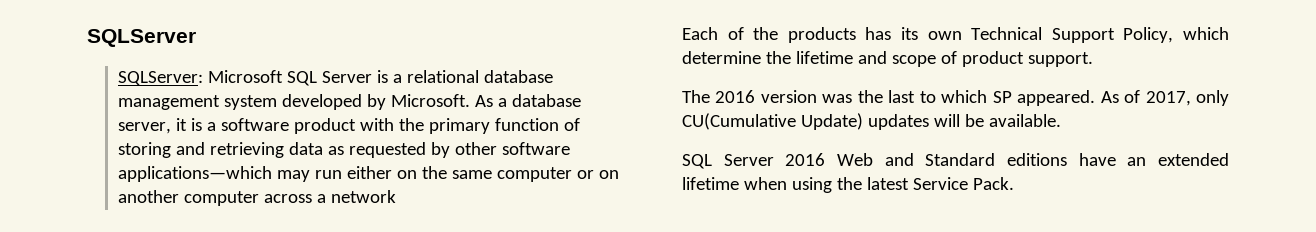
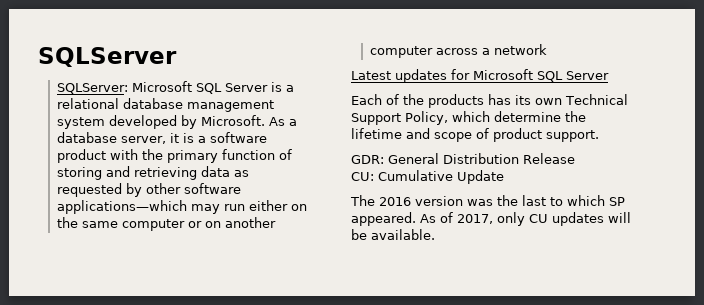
(396, 196) none -> [351,69,609,83] // Latest updates for Microsoft SQL Server
(1093, 59) none -> [351,153,575,164] [351,170,504,184] // GDR: General Distribution Release // CU: Cumulative Update
[682,113,863,130] CU(Cumulative Update) -> [529,214,548,223] CU
[682,153,1229,169] [682,177,1014,193] // SQL Server 2016 Web and Standard editions have an extended lifetime when using the latest Service Pack. -> (435, 234) none

